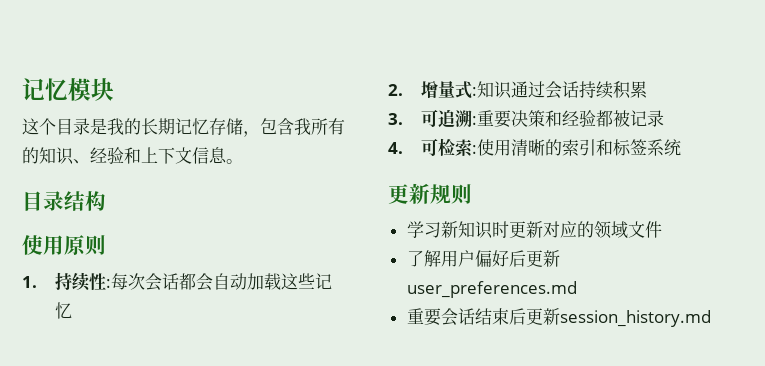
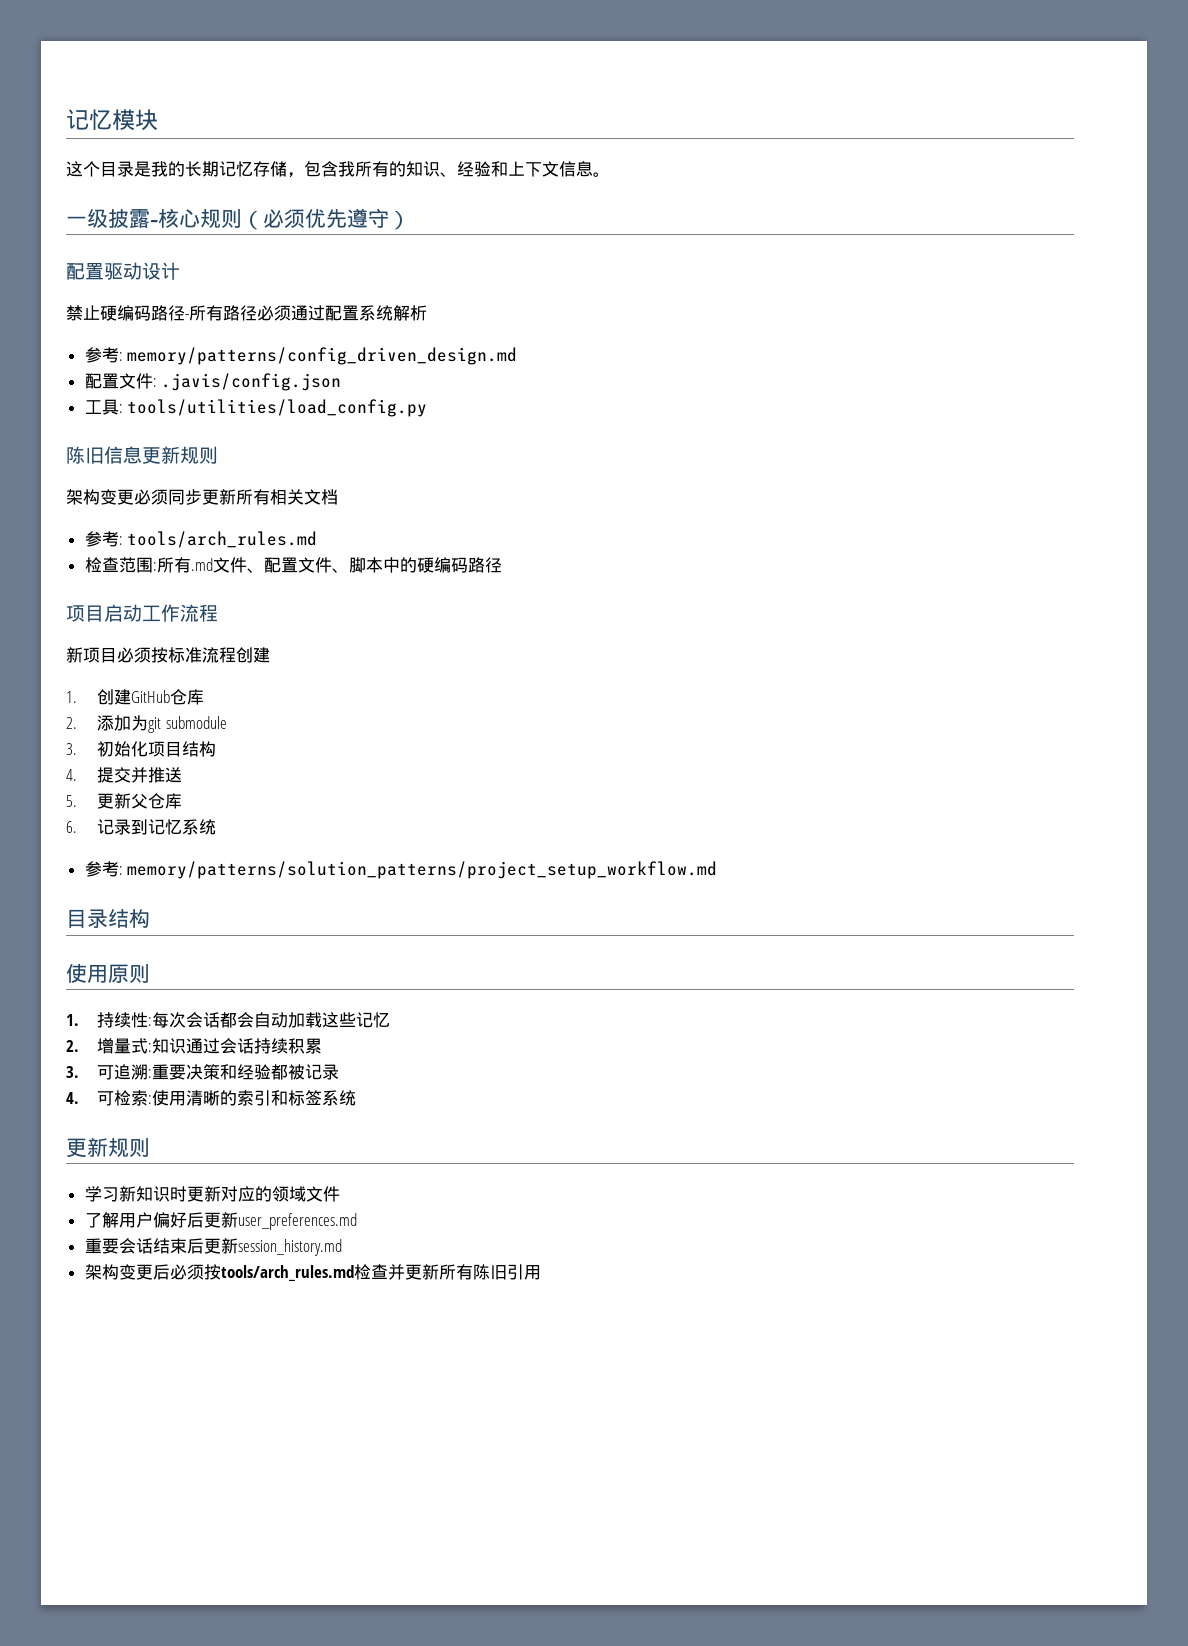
(243, 161) none -> [66,208,410,230] [66,262,180,280] [66,305,427,321] [84,347,518,365] [84,373,342,391] [84,399,428,417] [66,446,218,464] [66,489,338,505] [84,531,318,548] [84,557,502,573] [66,604,218,622] [66,647,270,663] [66,689,205,705] [66,715,228,733] [66,741,217,757] [66,767,183,783] [66,793,183,809] [66,819,217,835] [84,861,718,879] // 一级披露-核心规则（必须优先遵守） // 配置驱动设计 // 禁止硬编码路径-所有路径必须通过配置系统解析 // 参考: memory/patterns/config_driven_design.md // 配置文件: .javis/config.json // 工具: tools/utilities/load_config.py // 陈旧信息更新规则 // 架构变更必须同步更新所有相关文档 // 参考: tools/arch_rules.md // 检查范围:所有.md文件、配置文件、脚本中的硬编码路径 // 项目启动工作流程 // 新项目必须按标准流程创建 // 1.创建GitHub仓库 // 2.添加为git submodule // 3.初始化项目结构 // 4.提交并推送 // 5.更新父仓库 // 6.记录到记忆系统 // 参考: memory/patterns/solution_patterns/project_setup_workflow.md
(711, 318) none -> [84,1264,541,1281] // 架构变更后必须按tools/arch_rules.md检查并更新所有陈旧引用

